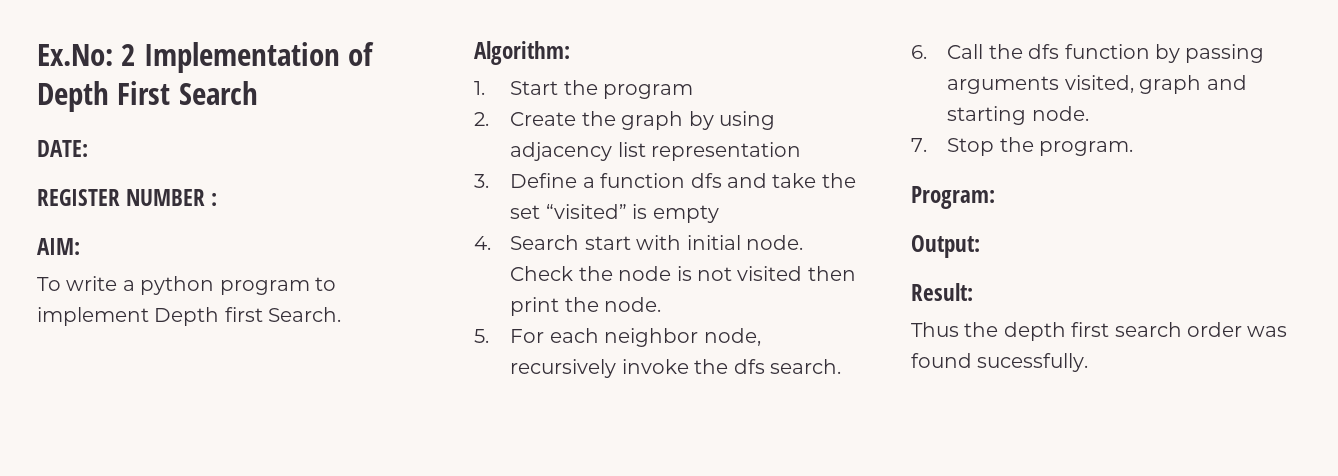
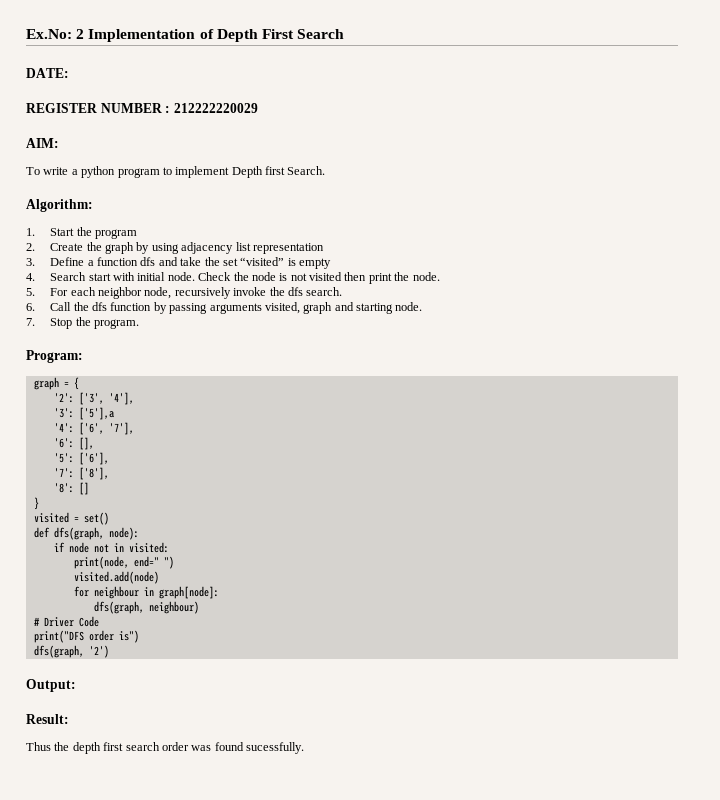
(218, 199) none -> [173,103,258,113] 212222220029
(995, 197) none -> [33,377,79,390] [53,392,134,405] [53,407,114,420] [53,422,134,435] [53,437,94,450] [53,452,109,465] [53,467,109,480] [53,482,89,495] [33,497,39,510] [33,512,109,525] [33,527,139,540] [53,542,169,553] [73,556,174,569] [73,571,159,584] [73,586,219,599] [93,601,199,614] [33,616,99,627] [33,630,139,643] [33,645,109,658] // graph = { // '2': ['3', '4'], // '3': ['5'],a // '4': ['6', '7'], // '6': [], // '5': ['6'], // '7': ['8'], // '8': [] // } // visited = set() // def dfs(graph, node): // if node not in visited: // print(node, end=" ") // visited.add(node) // for neighbour in graph[node]: // dfs(graph, neighbour) // # Driver Code // print("DFS order is") // dfs(graph, '2')

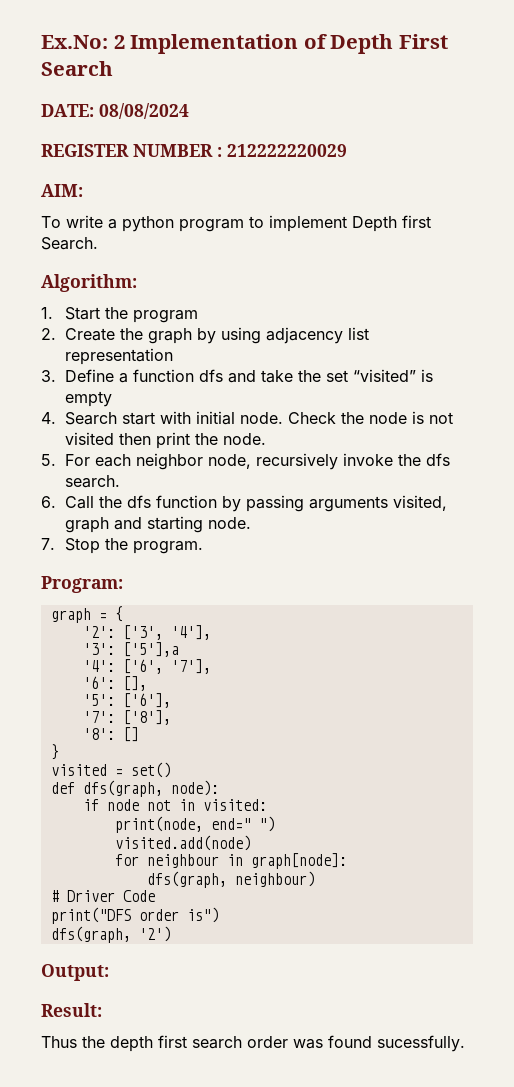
(69, 73) none -> [99,103,189,119] 08/08/2024

